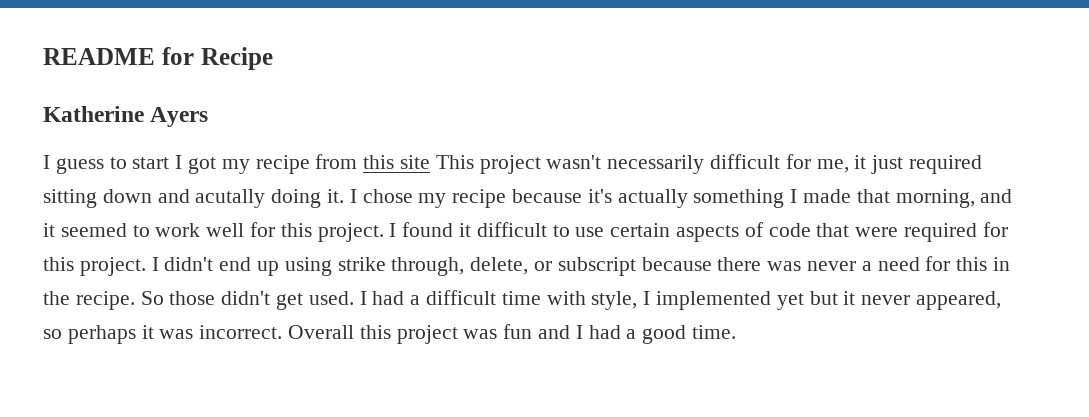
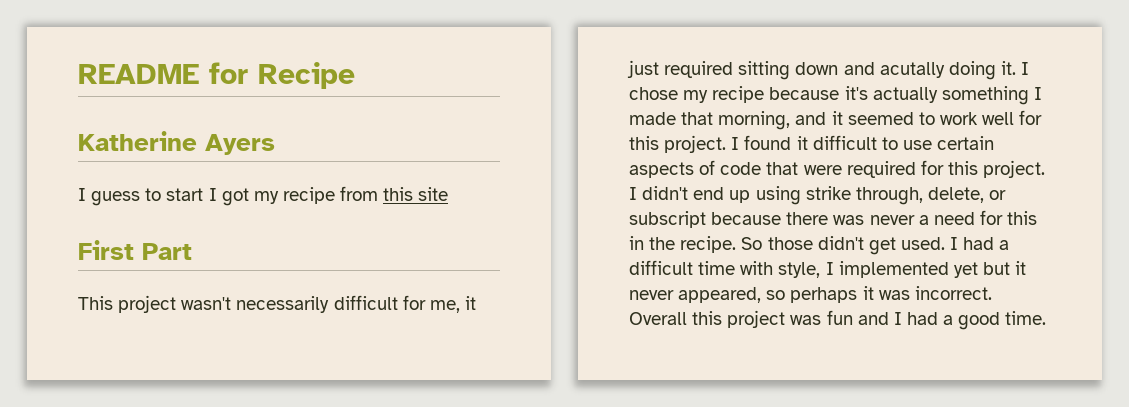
(431, 162) none -> [78,240,192,260] // First Part //

